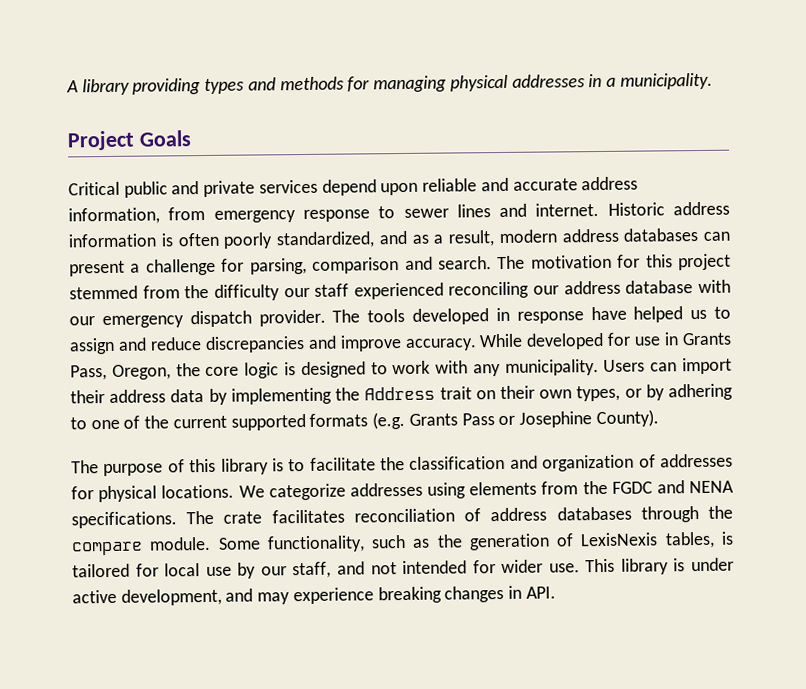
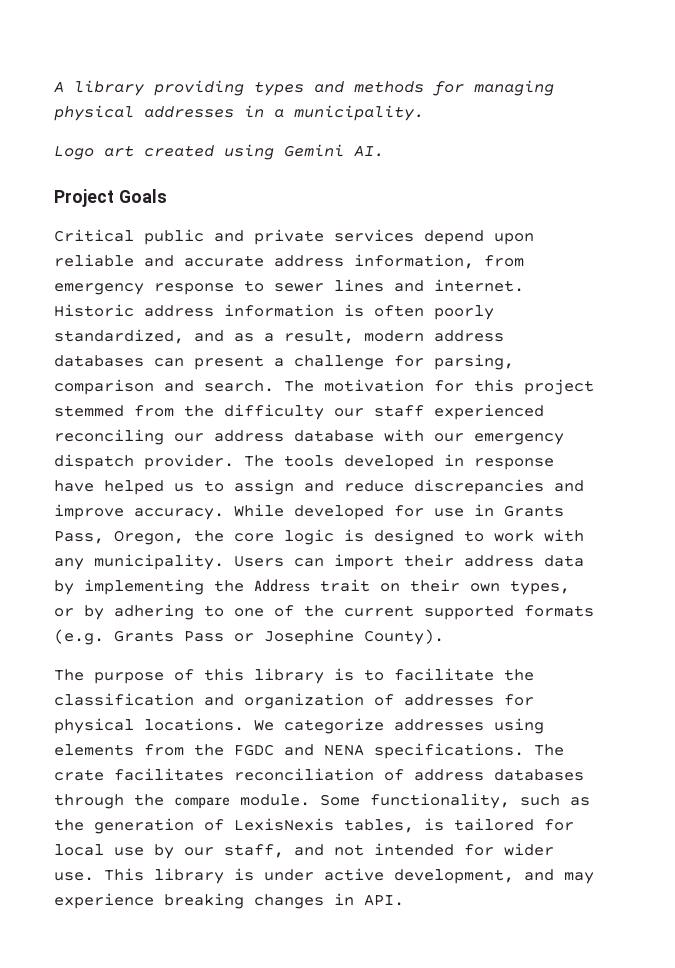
(713, 81) none -> [54,144,384,160] // Logo art created using Gemini AI.

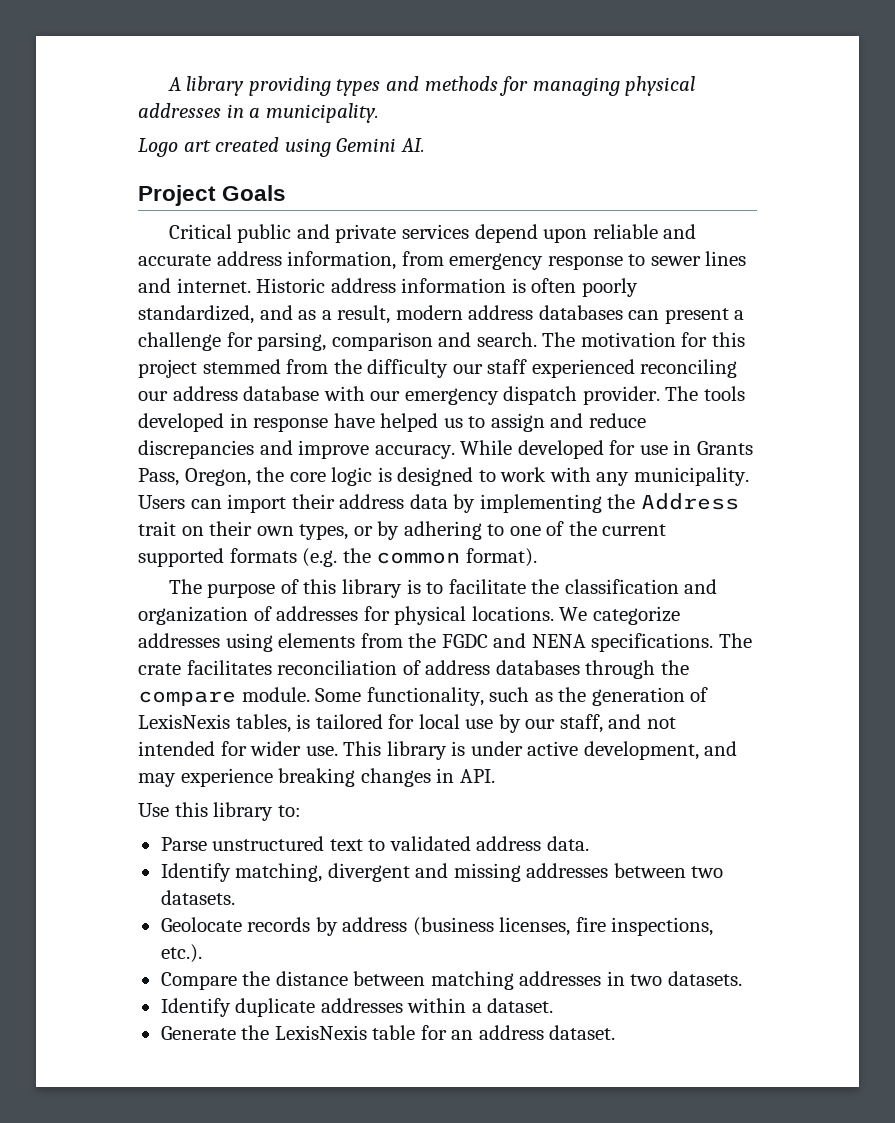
[114,629,444,645] Grants Pass or Josephine County). -> [342,548,537,567] the common format).
(404, 900) none -> [138,802,301,821] [160,836,589,851] [160,863,724,882] [160,890,235,905] [160,917,714,936] [160,944,202,963] [160,971,742,990] [160,998,554,1017] [160,1025,616,1040] // Use this library to: // Parse unstructured text to validated address data. // Identify matching, divergent and missing addresses between two datasets. // Geolocate records by address (business licenses, fire inspections, etc.). // Compare the distance between matching addresses in two datasets. // Identify duplicate addresses within a dataset. // Generate the LexisNexis table for an address dataset.

